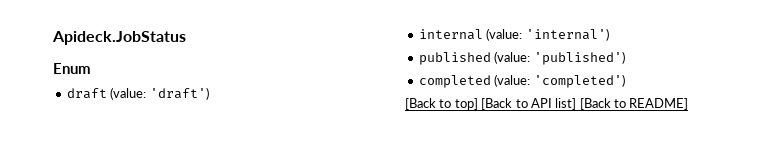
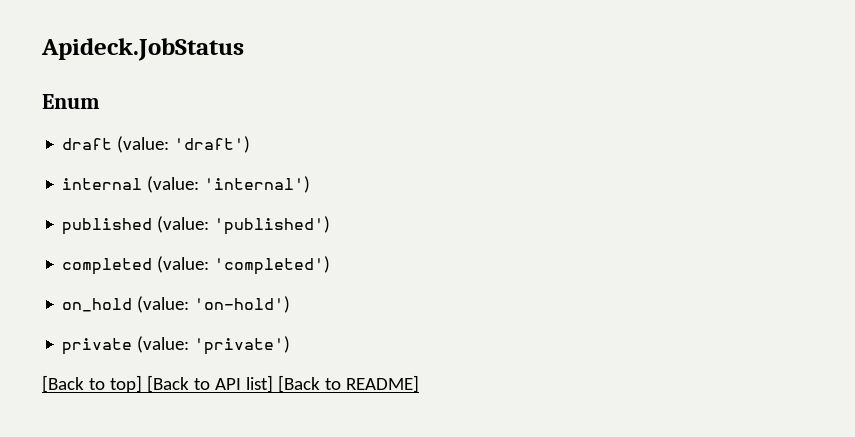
(625, 81) none -> [62,296,291,313] [62,336,291,355] // on_hold (value: 'on-hold') // private (value: 'private')

